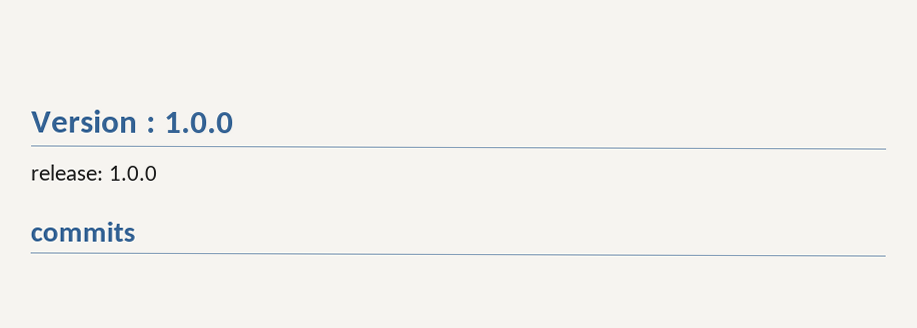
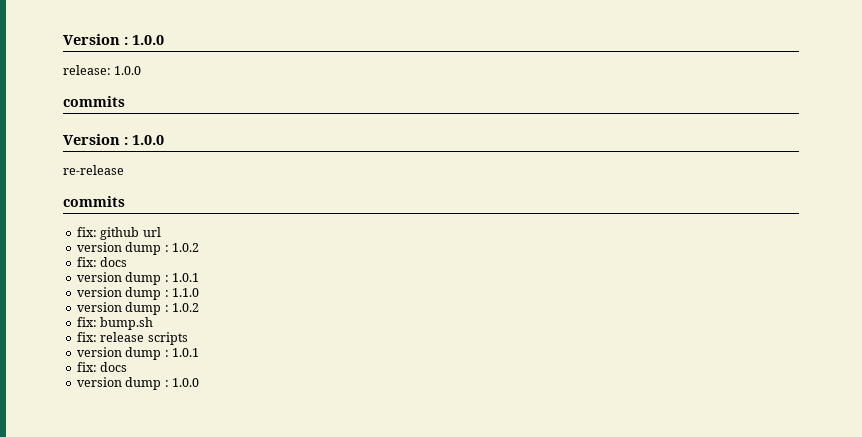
(136, 231) none -> [63,134,164,145] [63,165,124,175] [63,196,125,207] [76,227,161,240] [76,242,199,255] [76,257,128,267] [76,272,199,285] [76,287,199,300] [76,302,199,315] [76,317,154,330] [76,332,188,345] [76,347,199,360] [76,362,128,372] [76,377,199,390] // Version : 1.0.0 // re-release // commits // fix: github url // version dump : 1.0.2 // fix: docs // version dump : 1.0.1 // version dump : 1.1.0 // version dump : 1.0.2 // fix: bump.sh // fix: release scripts // version dump : 1.0.1 // fix: docs // version dump : 1.0.0

